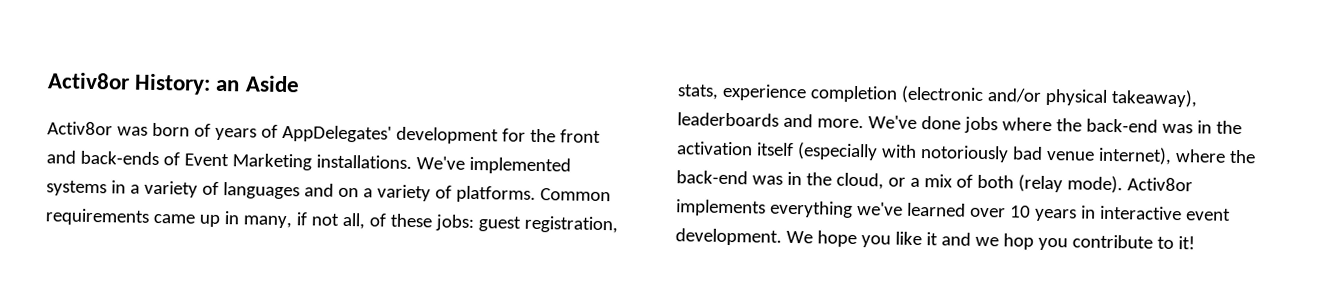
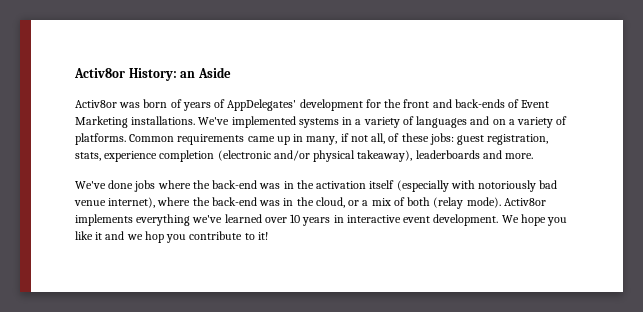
(864, 123) none -> (534, 156) //

